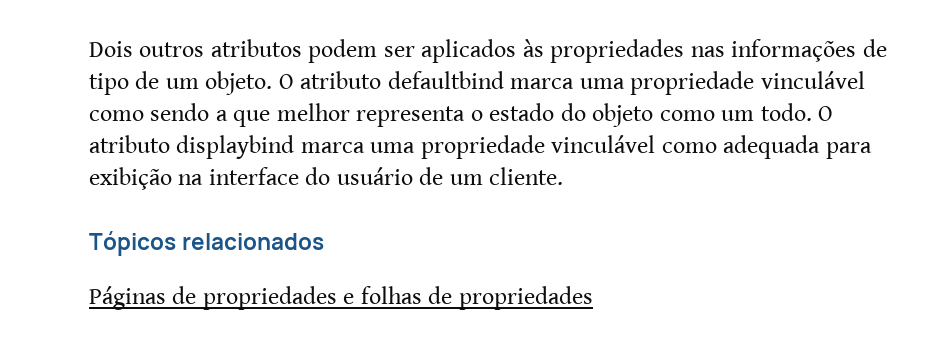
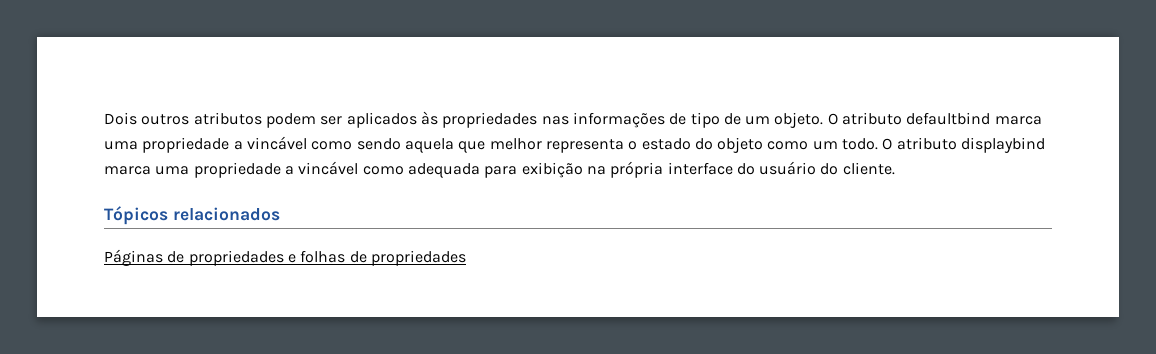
[760,71,865,89] vinculável -> [233,136,307,150] a vincável
[215,110,228,121] a -> [404,138,454,153] aquela
[551,135,656,153] vinculável -> [284,161,359,175] a vincável
(204, 179) none -> [610,161,664,178] própria
[419,167,483,185] de um -> [820,163,839,175] do

